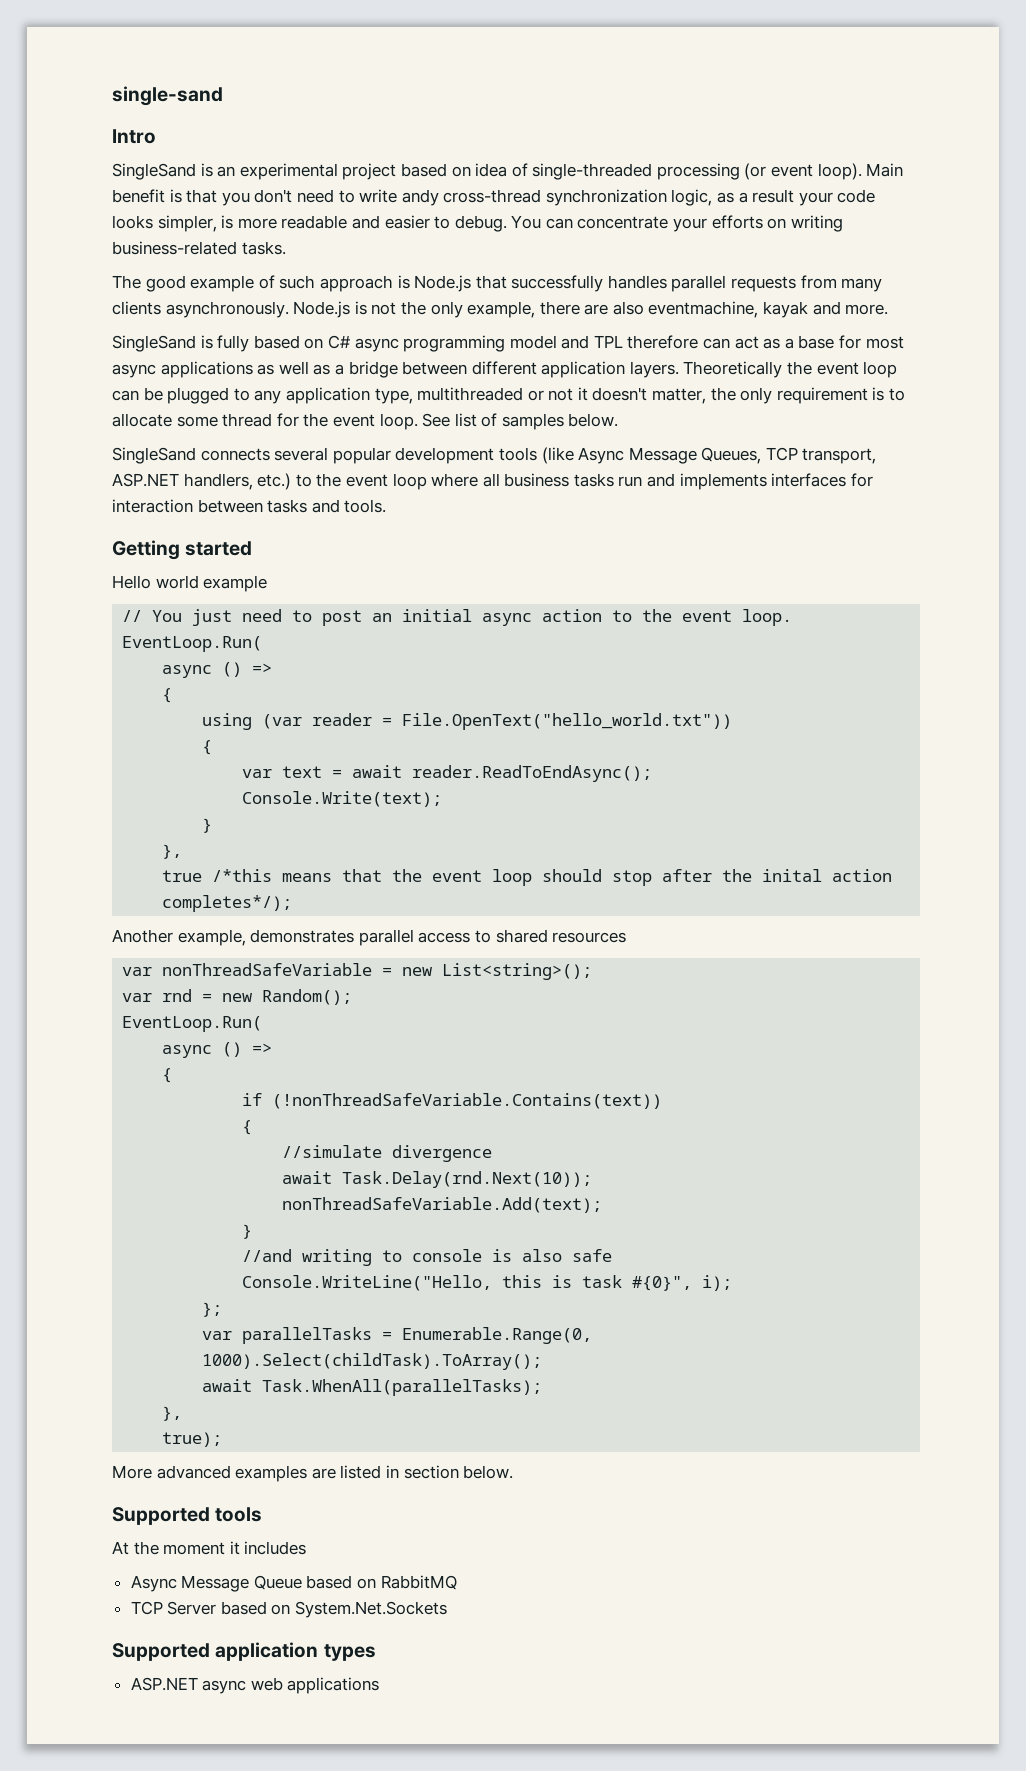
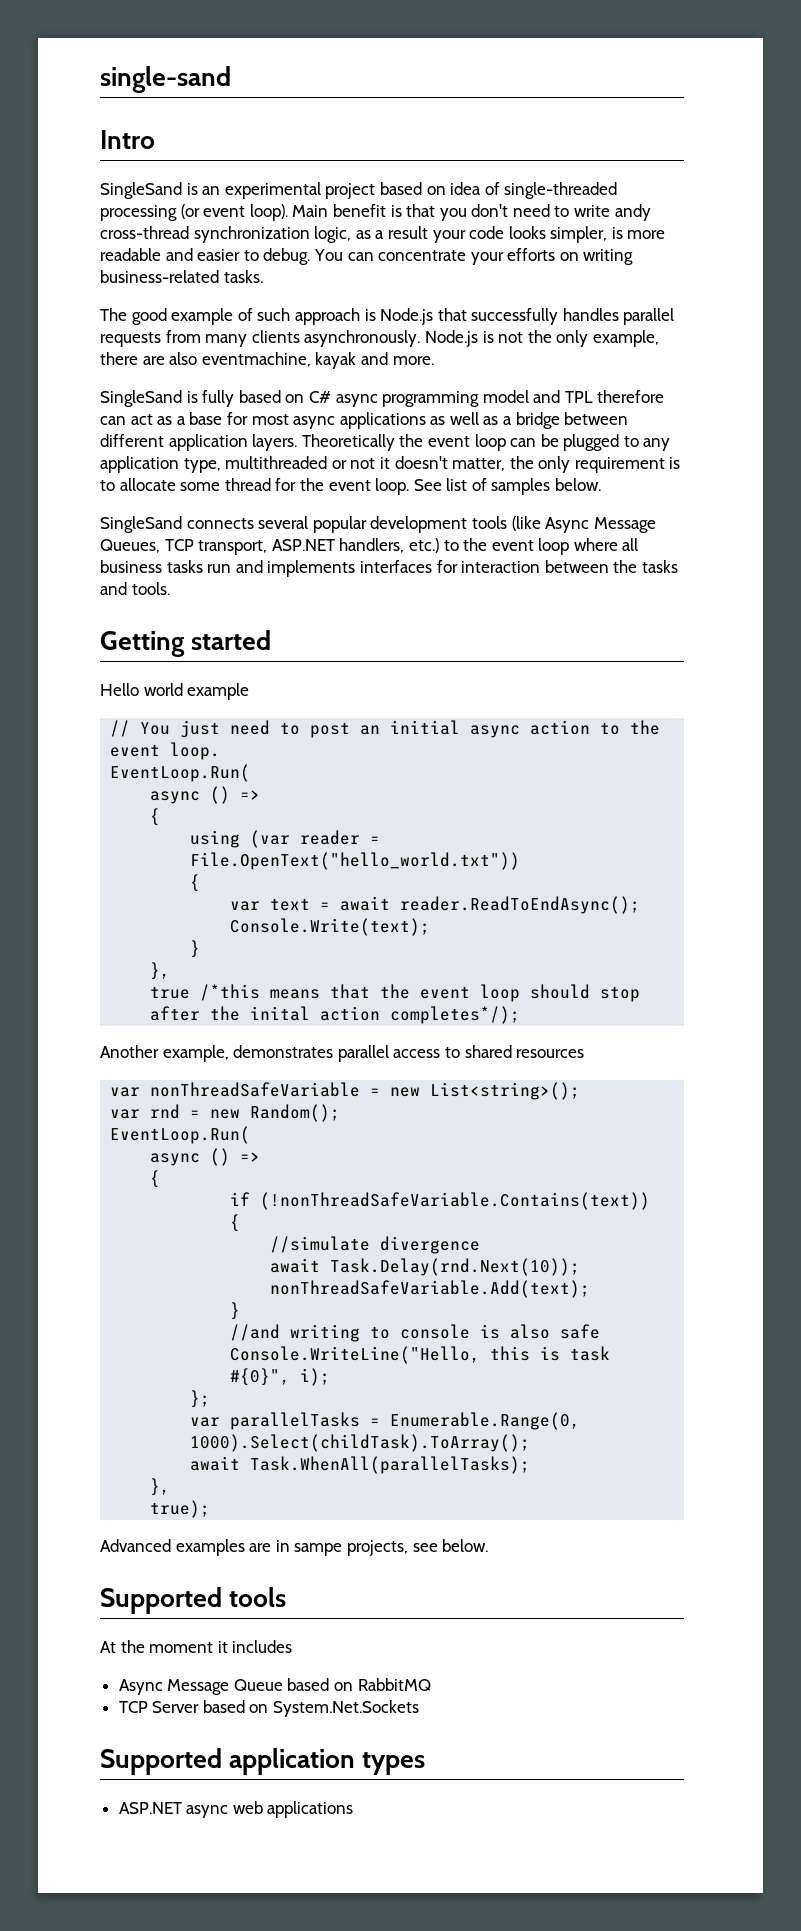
(263, 506) none -> [613,560,638,573] the
[112,1465,459,1482] More advanced examples are listed in section -> [100,1539,438,1556] Advanced examples are in sampe projects, see

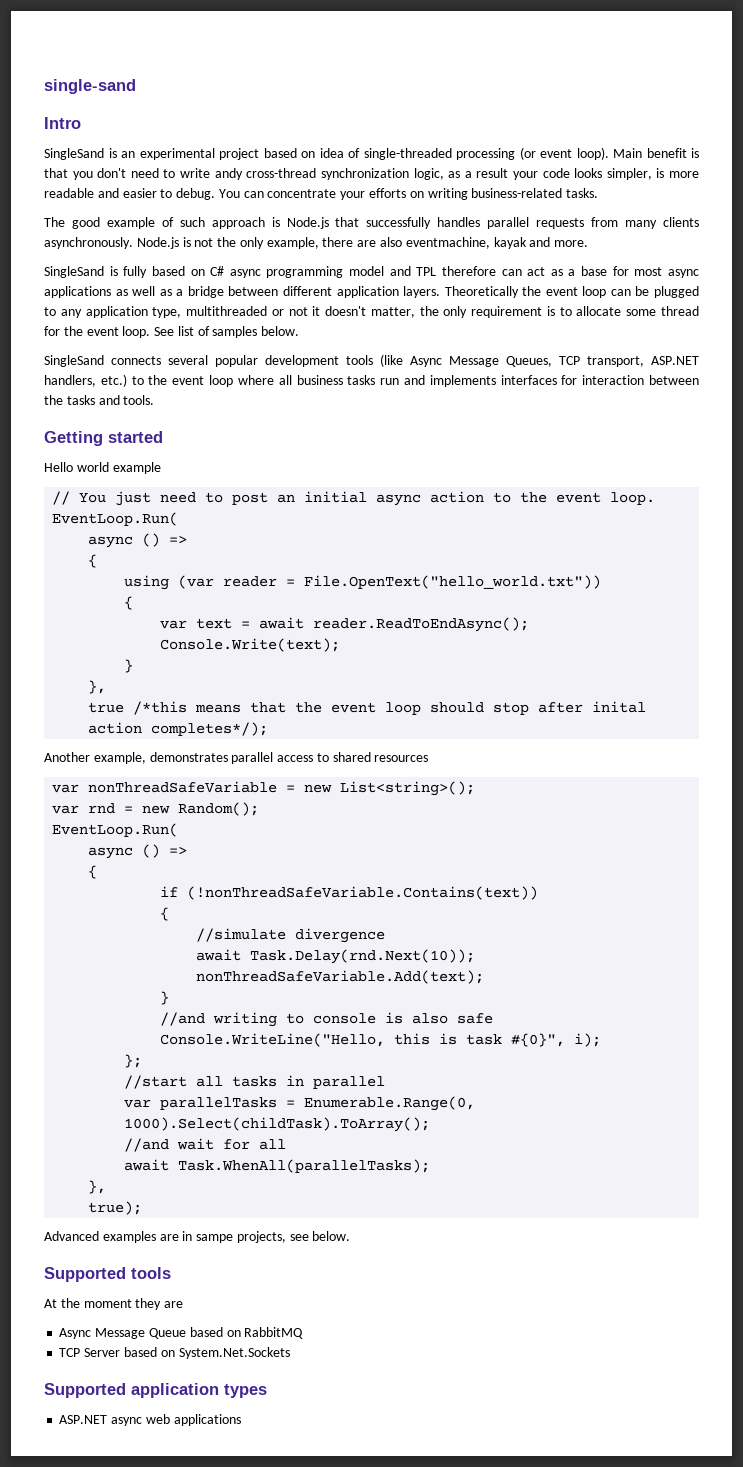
[210,1006,241,1021] the -> (584, 707) none
(211, 1399) none -> [124,1075,386,1089] // //start all tasks in parallel
(531, 1443) none -> [124,1138,287,1152] // //and wait for all
[217,1640,293,1653] it includes -> [135,1298,184,1310] they are

